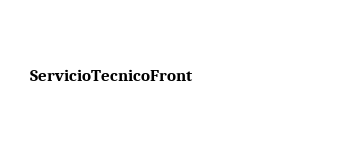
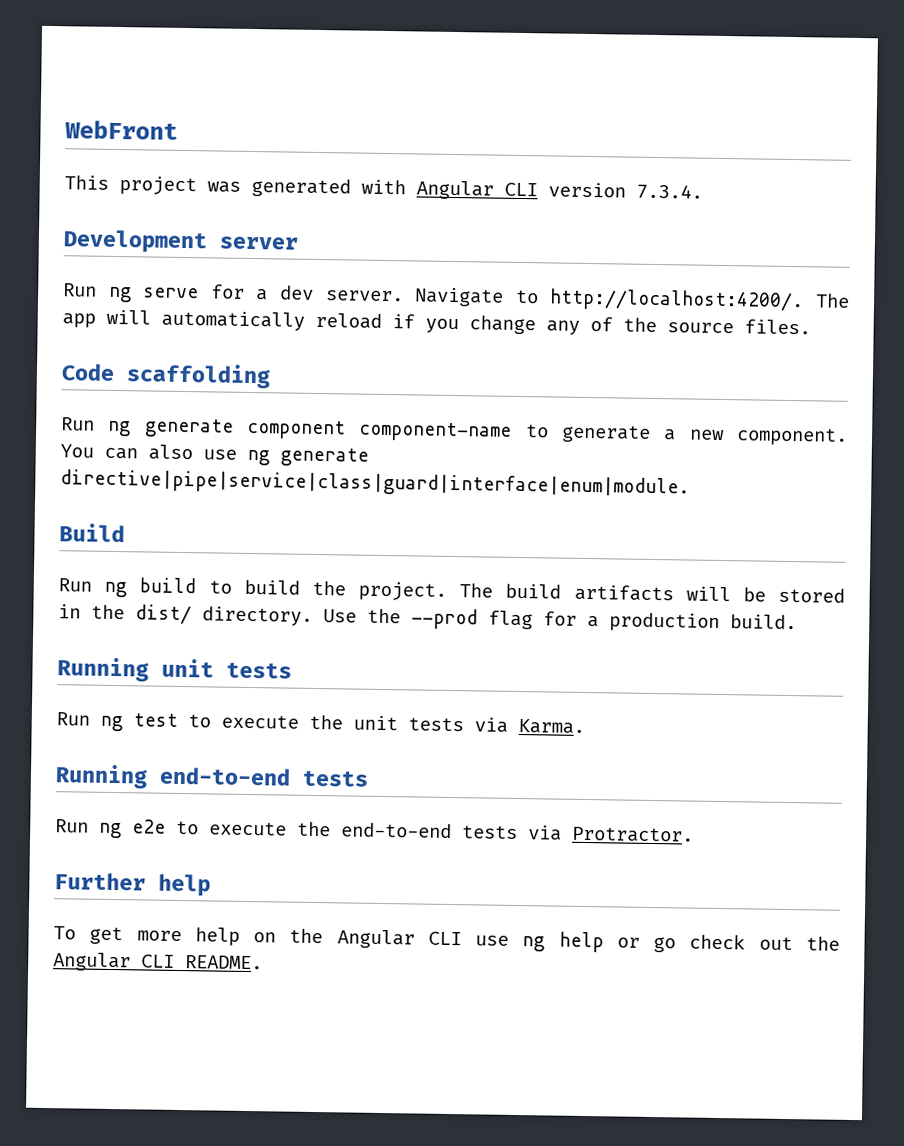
[30,69,193,81] ServicioTecnicoFront -> [64,120,178,140] [64,175,703,200] [63,229,298,254] [63,283,851,313] [62,309,811,335] [61,363,271,389] [61,417,849,446] [60,444,369,467] [60,469,690,499] [59,523,125,543] [58,577,845,603] [58,604,797,632] [57,657,292,682] [56,712,585,734] [55,764,369,789] [55,819,694,843] [54,872,211,897] [53,926,840,953] [53,952,263,972] WebFront // This project was generated with Angular CLI version 7.3.4. // Development server // Run ng serve for a dev server. Navigate to http://localhost:4200/. The app will automatically reload if you change any of the source files. // Code scaffolding // Run ng generate component component-name to generate a new component. You can also use ng generate directive|pipe|service|class|guard|interface|enum|module. // Build // Run ng build to build the project. The build artifacts will be stored in the dist/ directory. Use the --prod flag for a production build. // Running unit tests // Run ng test to execute the unit tests via Karma. // Running end-to-end tests // Run ng e2e to execute the end-to-end tests via Protractor. // Further help // To get more help on the Angular CLI use ng help or go check out the Angular CLI README.

